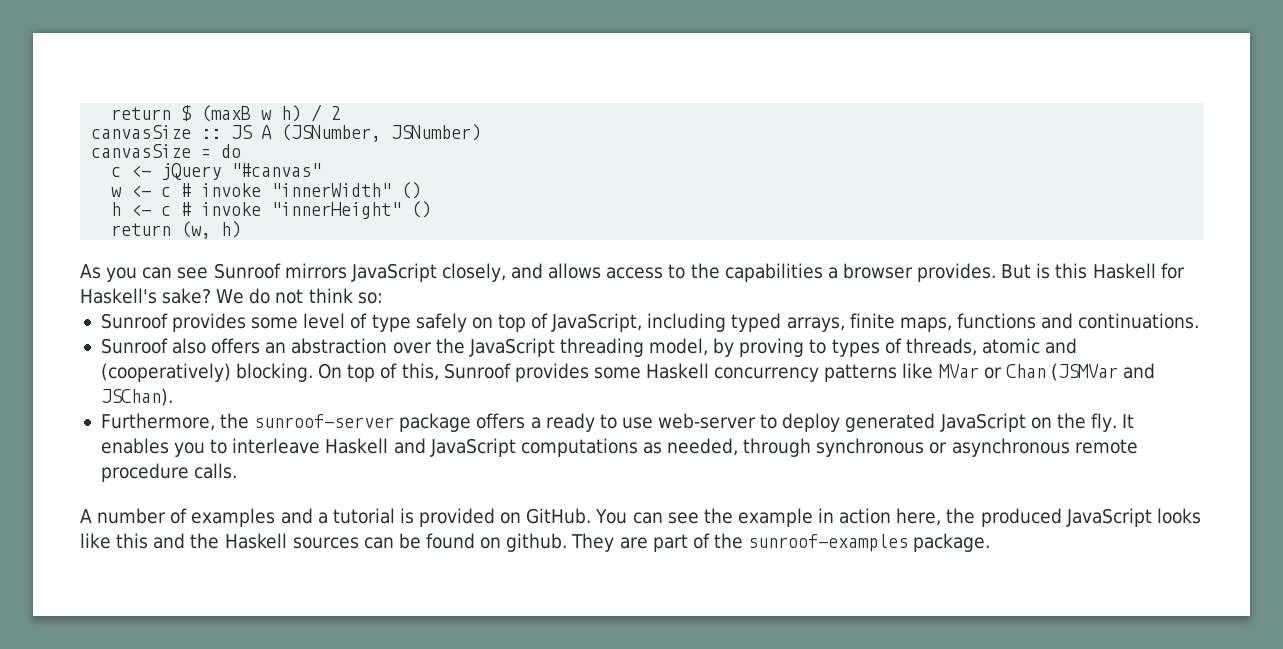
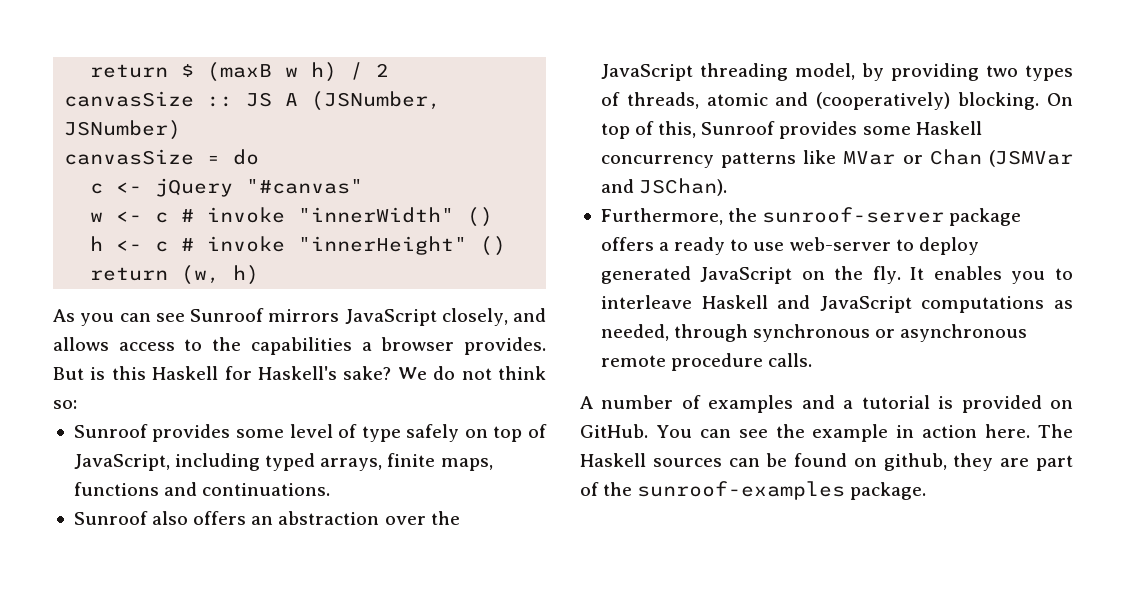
[739,338,827,357] proving to -> [890,63,1018,81] providing two
[896,508,1201,527] [80,533,220,549] here, the produced JavaScript looks like this and the -> [985,424,1073,438] here. The
[506,533,615,552] github. They -> [883,453,994,471] github, they

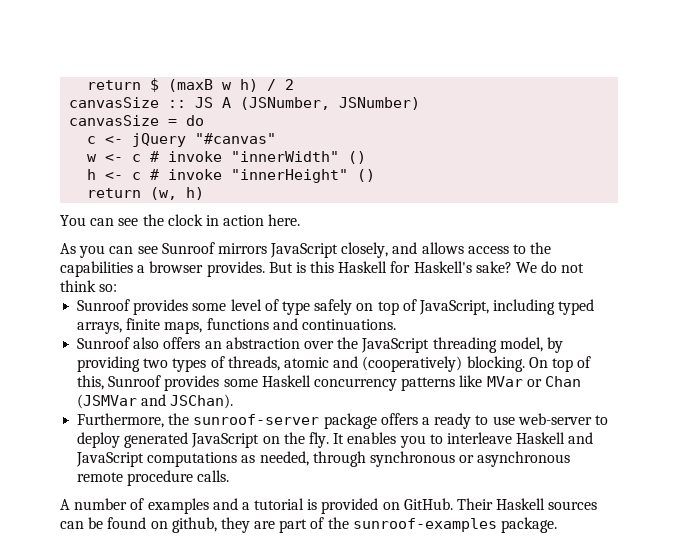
(260, 275) none -> [60,214,301,226] // You can see the clock in action here.
[655,424,1073,442] You can see the example in action here. The -> [457,498,494,510] Their

